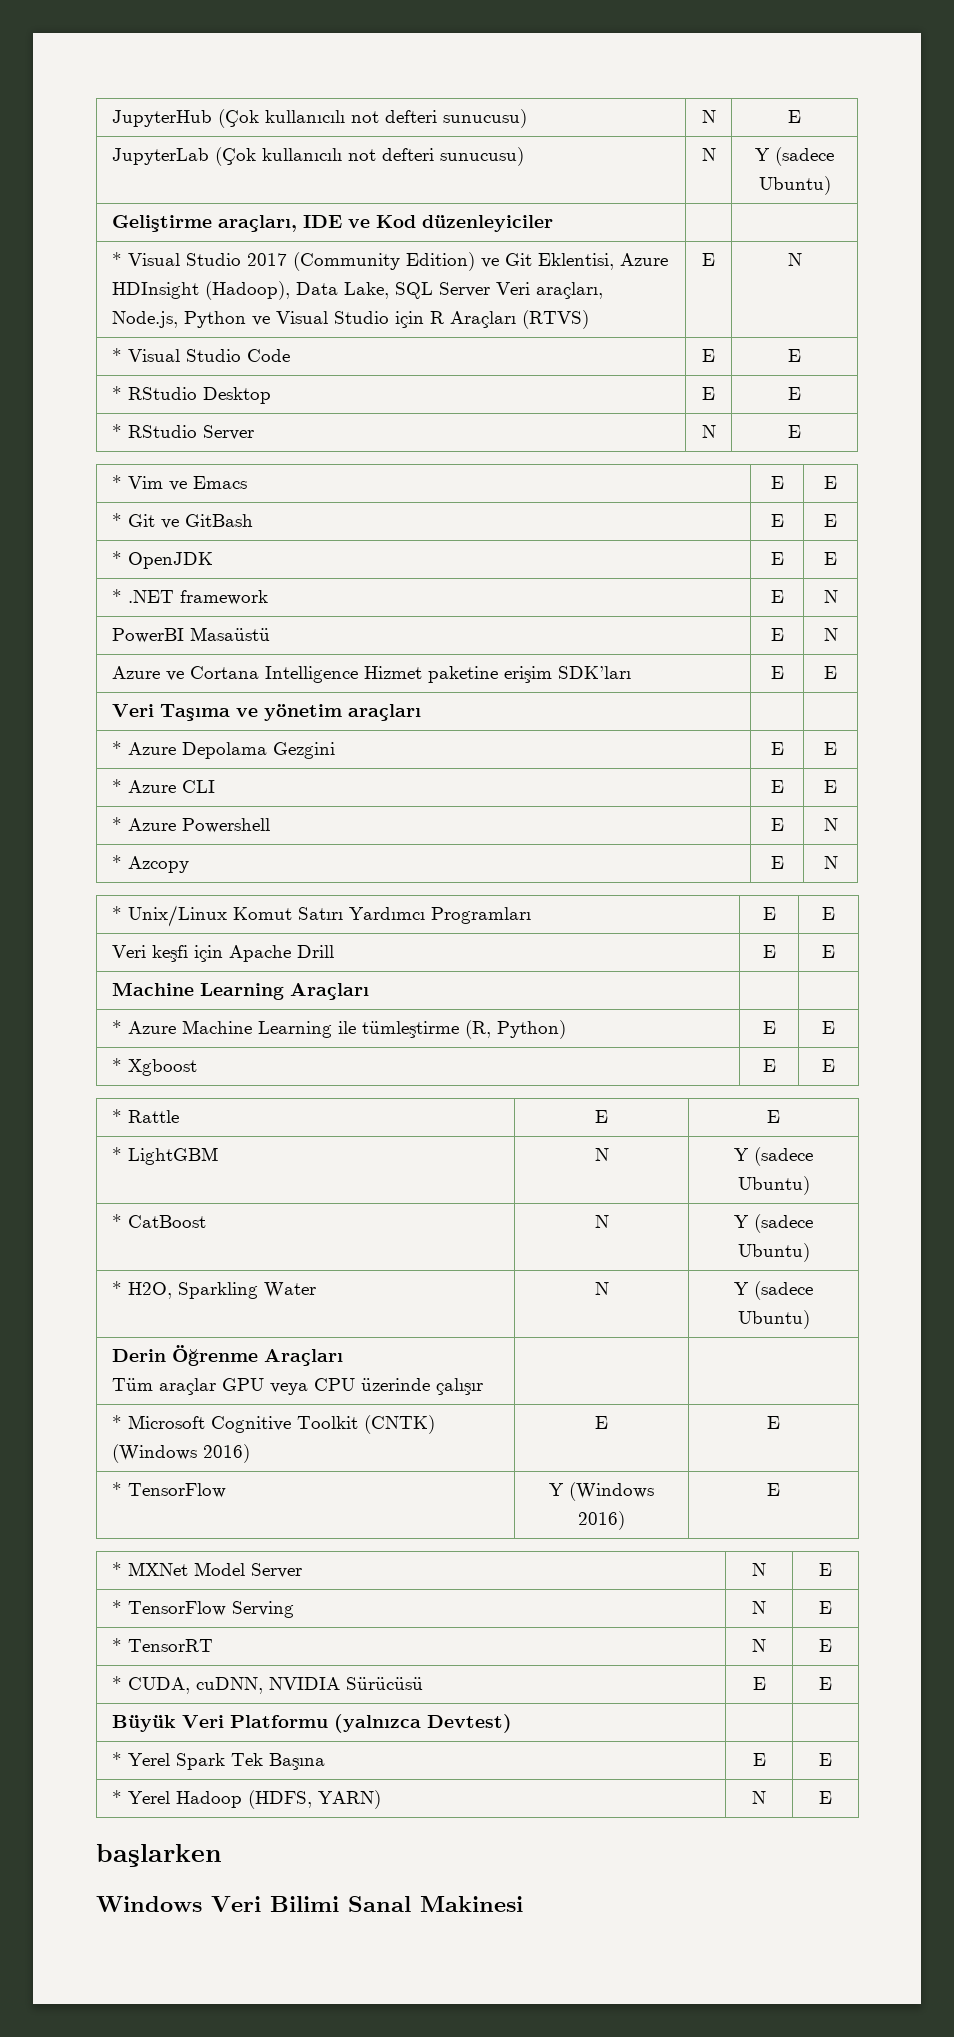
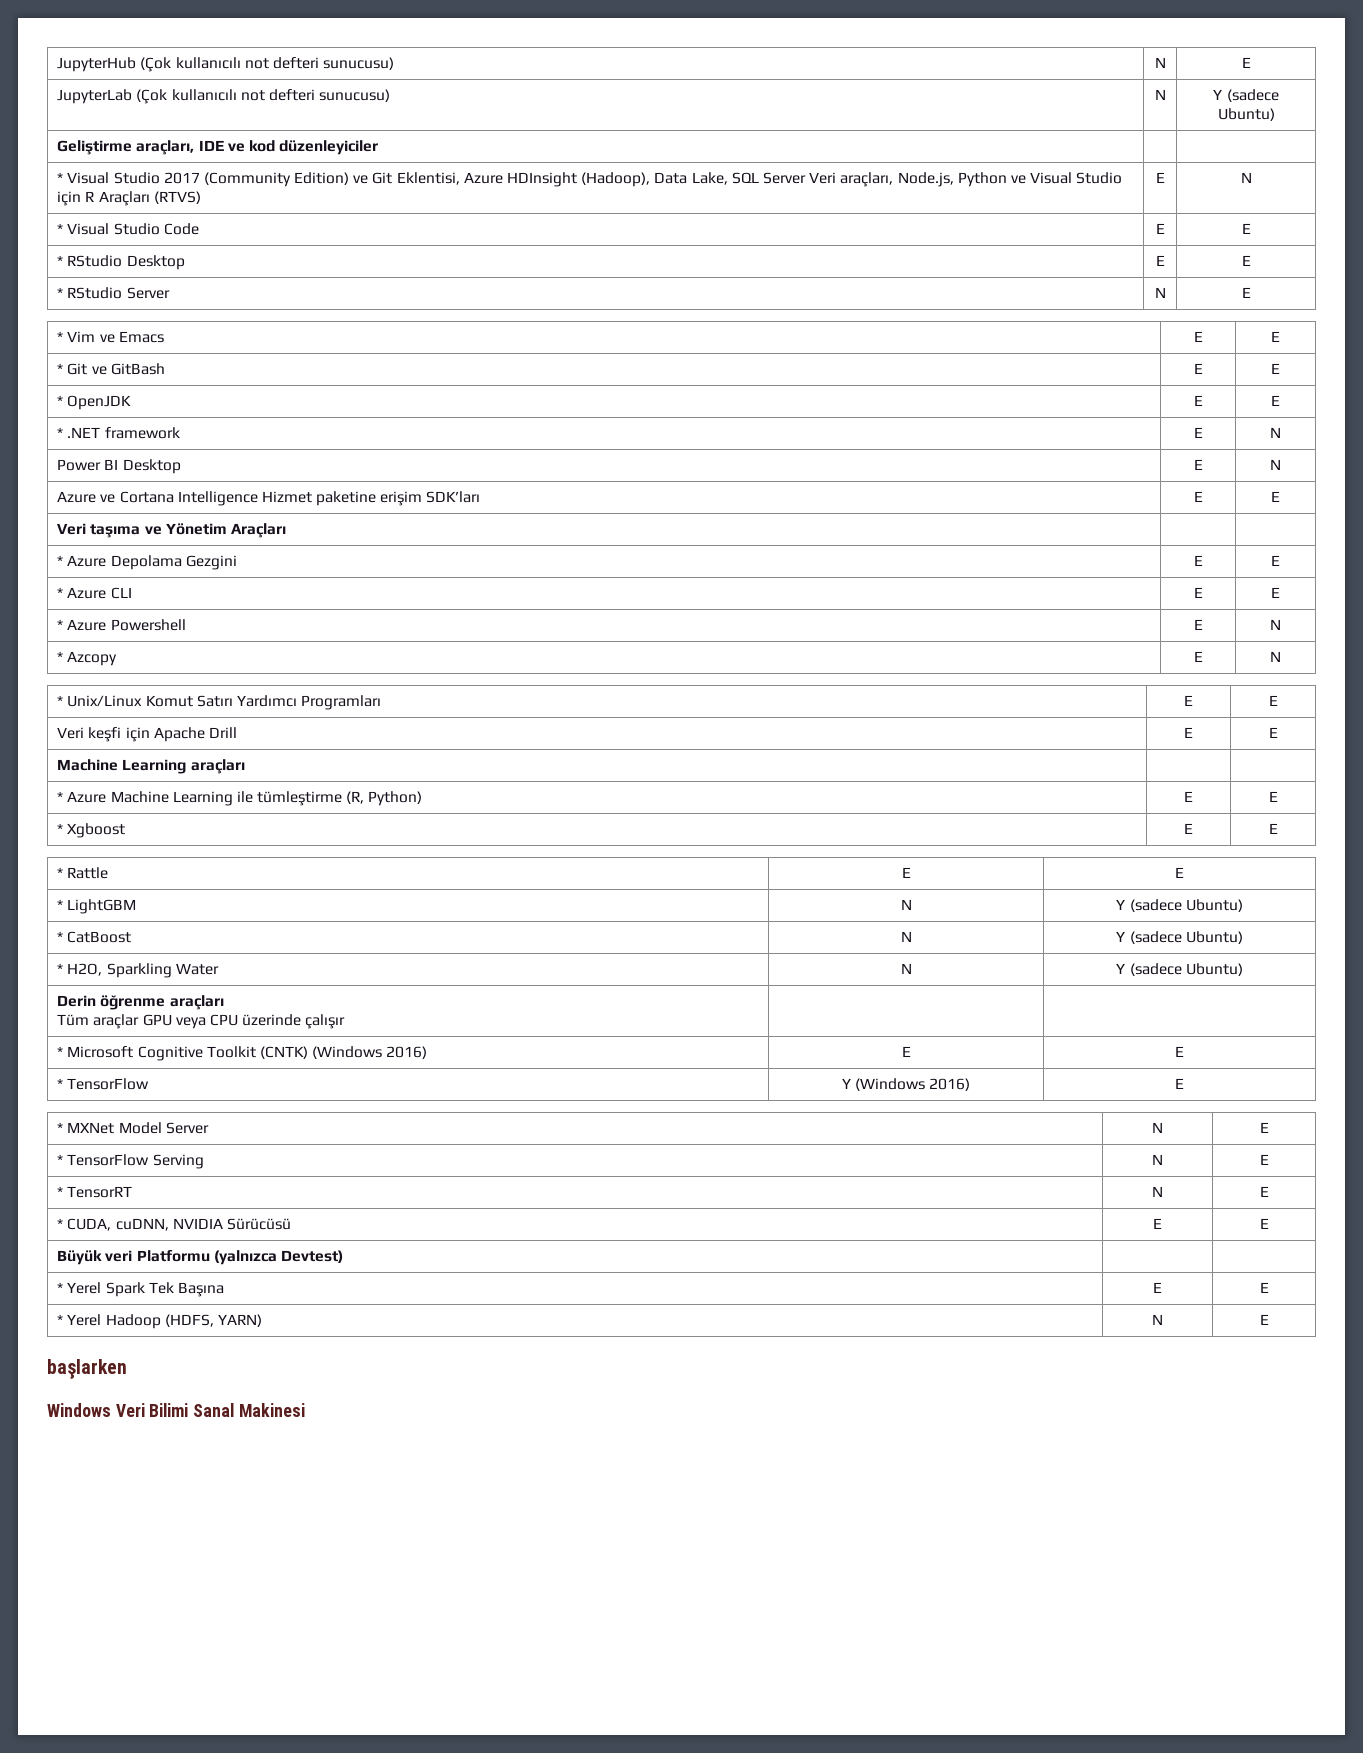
[375,215,416,228] Kod -> [248,140,275,152] kod
[111,627,270,643] PowerBI Masaüstü -> [57,459,181,474] Power BI Desktop
[159,704,421,721] Taşıma ve yönetim araçları -> [90,523,286,538] taşıma ve Yönetim Araçları
[289,983,369,1000] Araçları -> [190,759,245,774] araçları
[171,1345,343,1366] Öğrenme Araçları -> [100,995,224,1010] öğrenme araçları
[181,1715,224,1728] Veri -> [105,1250,133,1262] veri

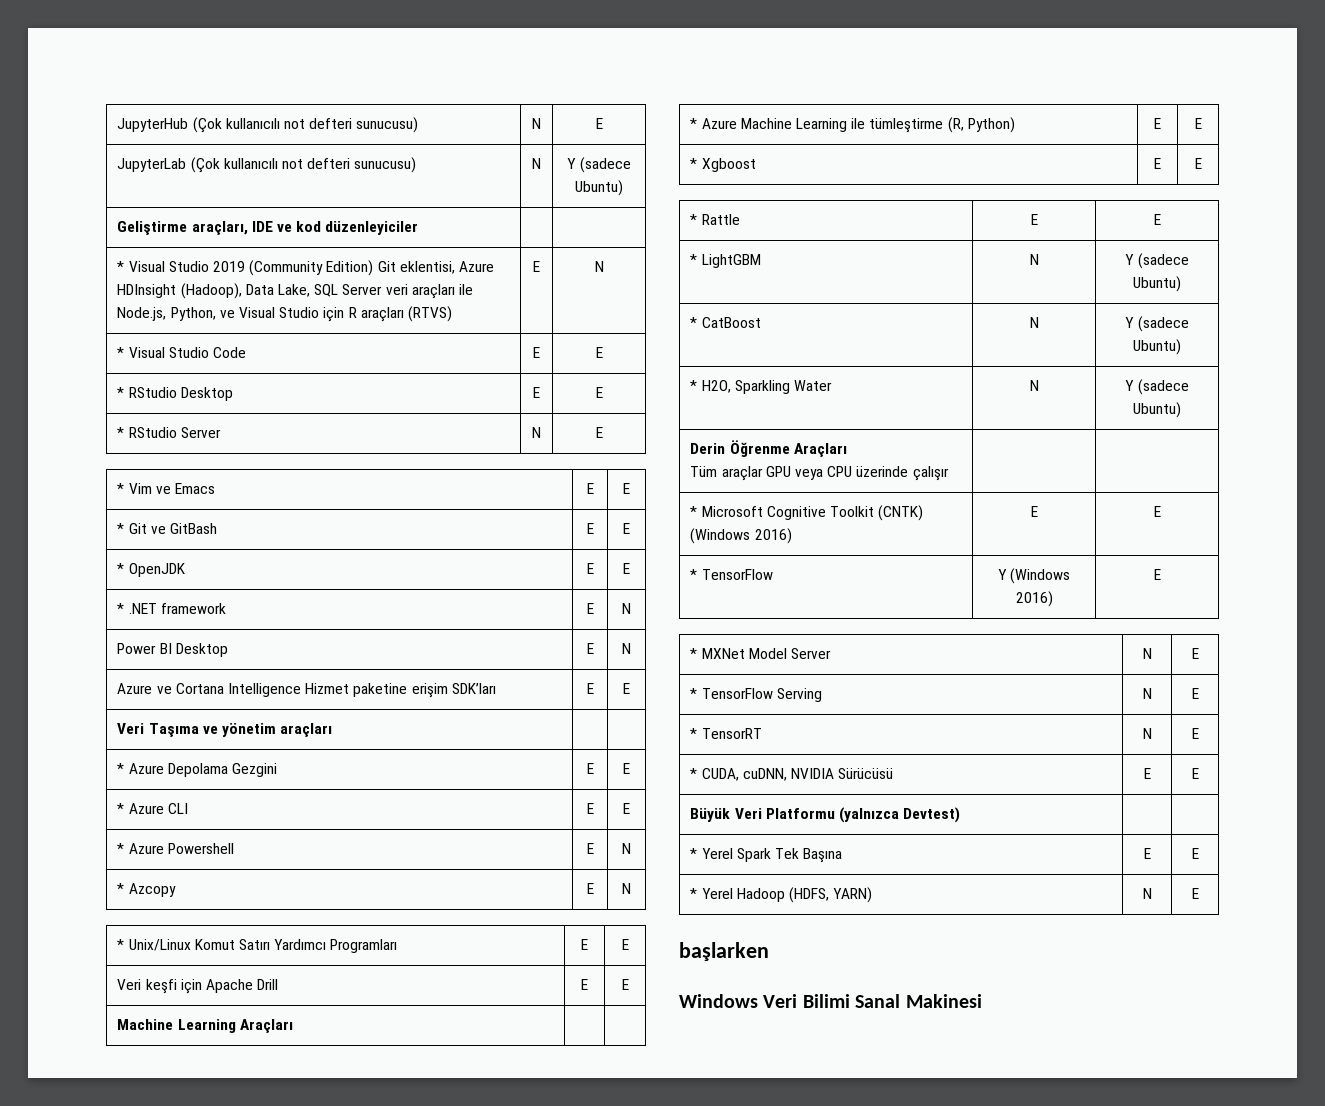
[163,172,200,184] 2017 -> [212,261,245,272] 2019
[353,172,460,185] ve Git Eklentisi, -> [377,261,455,274] Git eklentisi,
[809,172,1007,187] Veri araçları, Node.js, Python -> [385,284,473,299] [117,307,216,321] veri araçları ile Node.js, Python,
[98,191,150,206] Araçları -> [360,307,404,322] araçları
[90,523,286,538] taşıma ve Yönetim Araçları -> [148,723,333,737] Taşıma ve yönetim araçları
[190,759,245,774] araçları -> [239,1019,293,1033] Araçları
[100,995,224,1010] öğrenme araçları -> [729,440,847,457] Öğrenme Araçları
[105,1250,133,1262] veri -> [734,808,762,819] Veri

